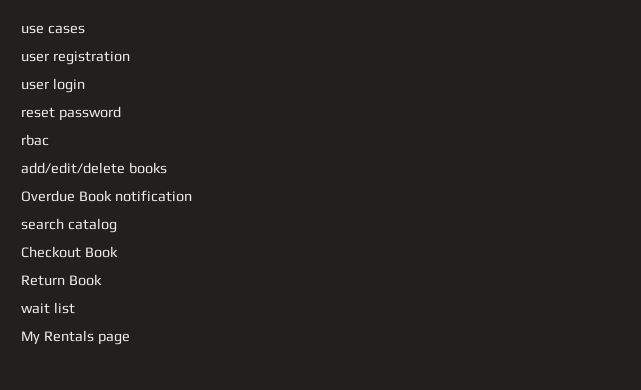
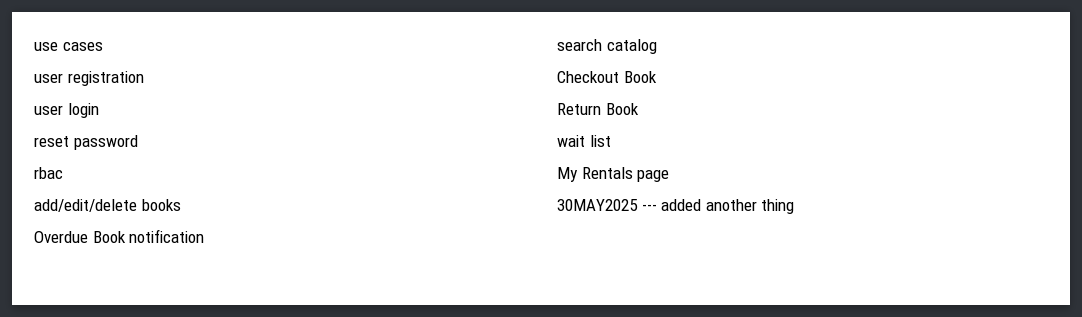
(130, 339) none -> [557,199,795,214] // 30MAY2025 --- added another thing

